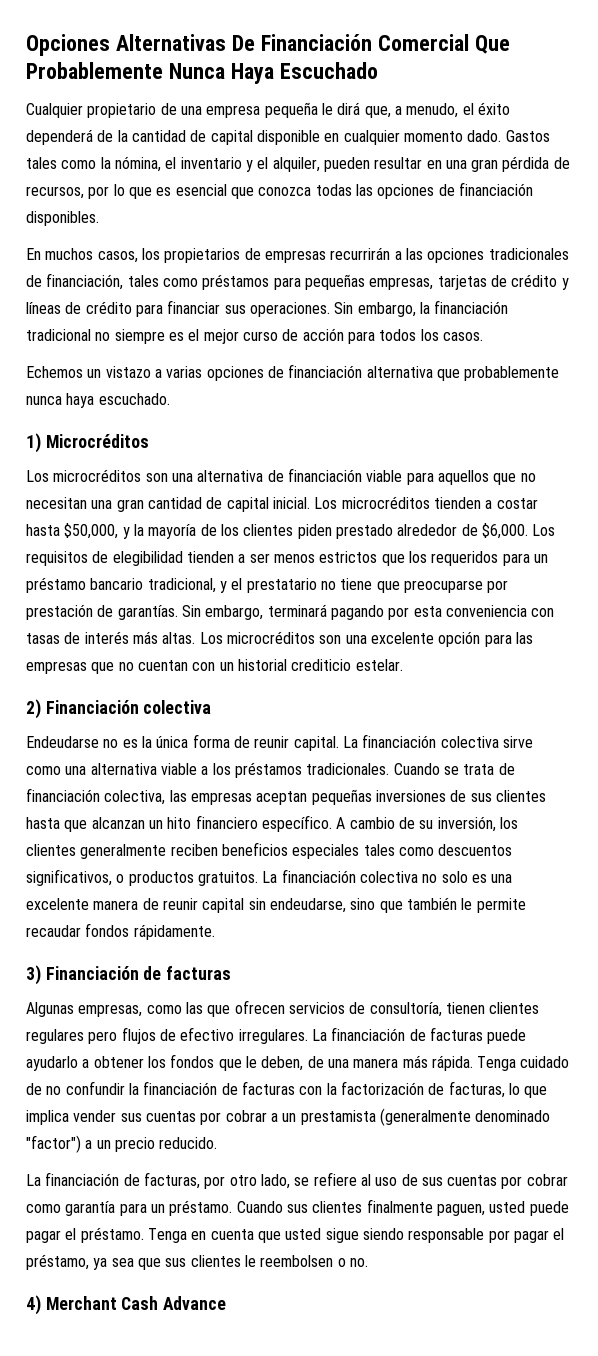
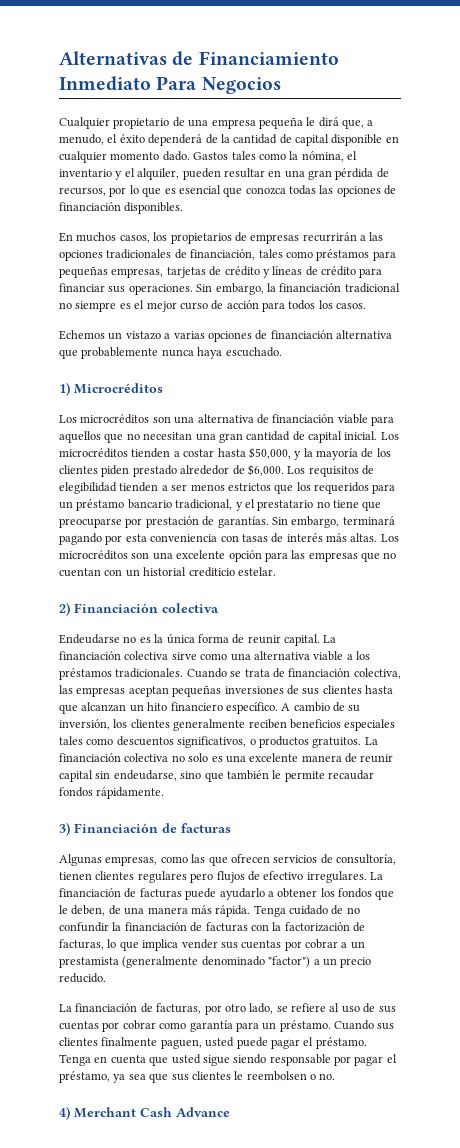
[26,34,510,56] [26,62,378,84] Opciones Alternativas De Financiación Comercial Que Probablemente Nunca Haya Escuchado -> [59,51,339,66] [59,76,281,94] Alternativas de Financiamiento Inmediato Para Negocios

